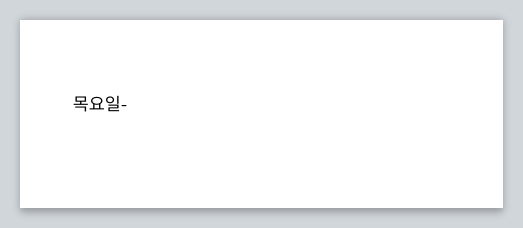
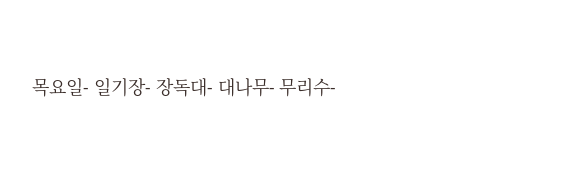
(127, 103) none -> [93,78,337,97] 일기장- 장독대- 대나무- 무리수-

